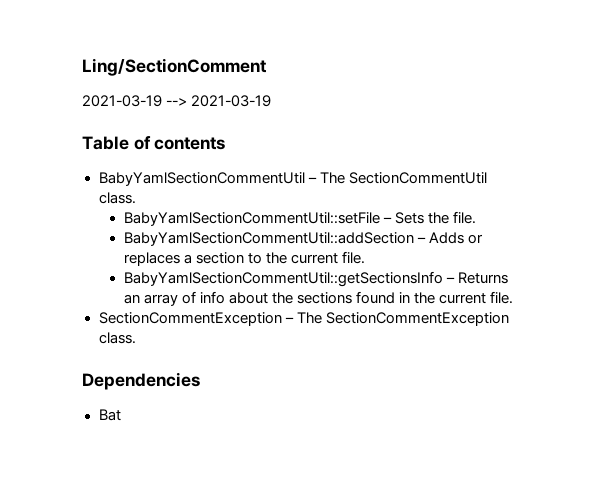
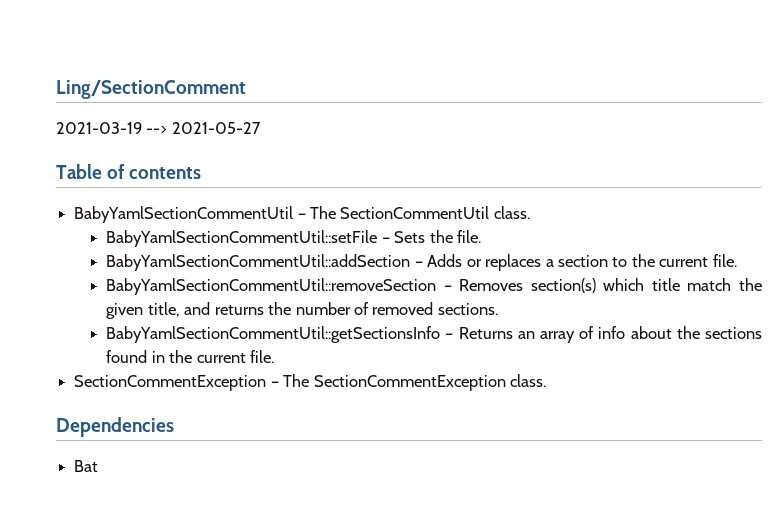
[191,95,272,107] 2021-03-19 -> [171,122,261,134] 2021-05-27
(365, 257) none -> [106,278,763,295] [106,302,498,319] // BabyYamlSectionCommentUtil::removeSection – Removes section(s) which title match the given title, and returns the number of removed sections.

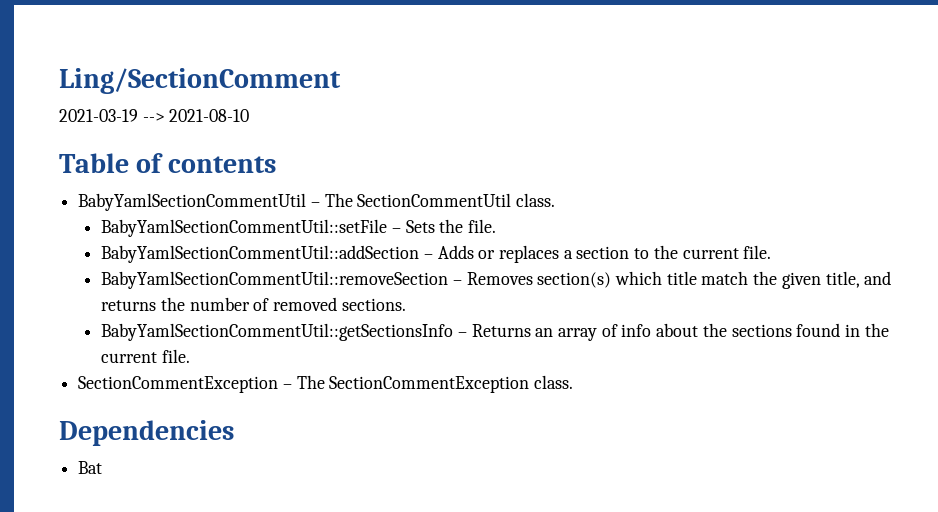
[171,122,261,134] 2021-05-27 -> [169,109,250,122] 2021-08-10

